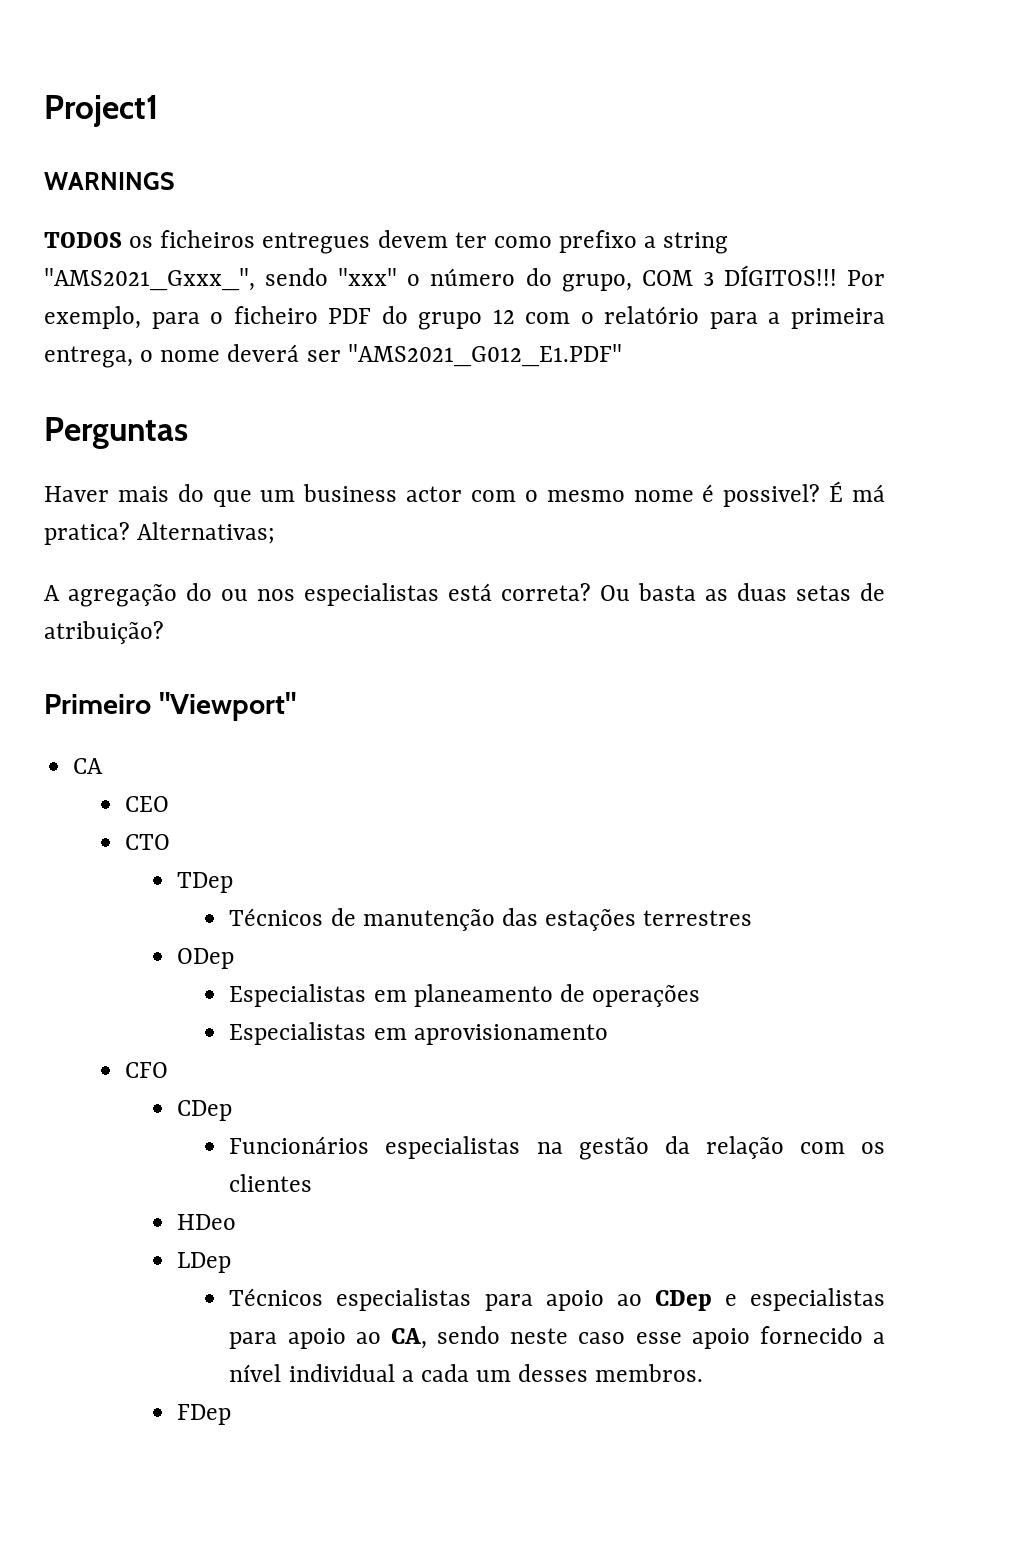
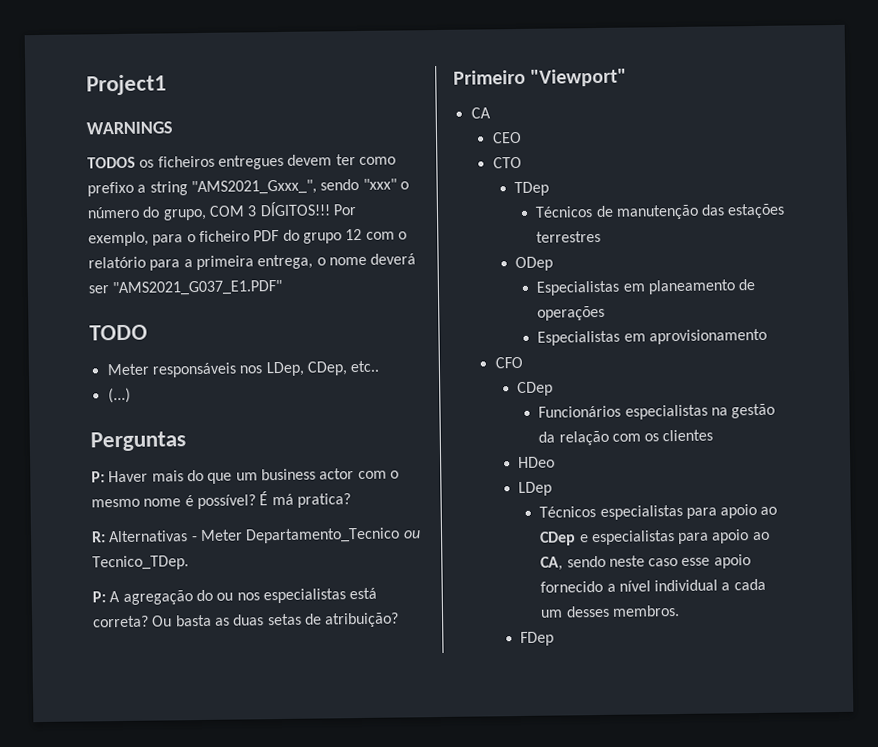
[347,344,622,367] "AMS2021_G012_E1.PDF" -> [112,279,283,297] [89,324,148,341] [106,360,380,378] [107,387,131,404] "AMS2021_G037_E1.PDF" // TODO // Meter responsáveis nos LDep, CDep, etc.. // (...)
(188, 433) none -> [91,471,105,483] P:
[723,484,821,507] possivel? -> [196,494,256,510] possível?
[137,522,276,544] Alternativas; // -> [91,527,421,544] [92,555,189,571] [92,591,106,603] // R: Alternativas - Meter Departamento_Tecnico ou Tecnico_TDep. // P:

